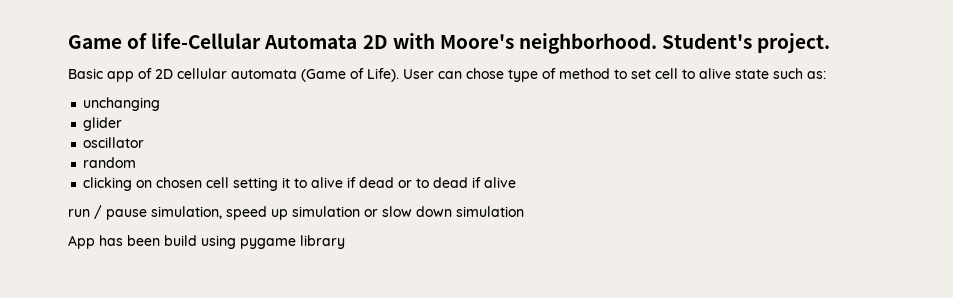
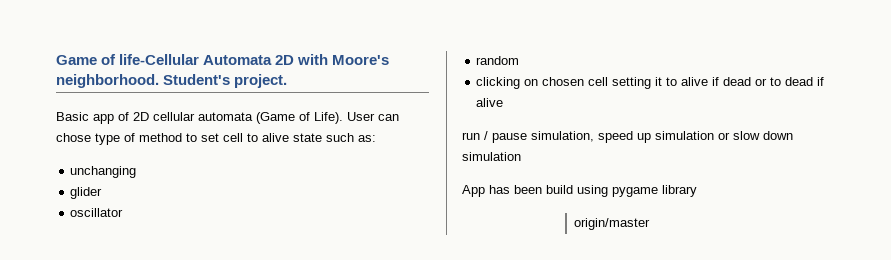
(345, 242) none -> [573,218,650,230] // origin/master

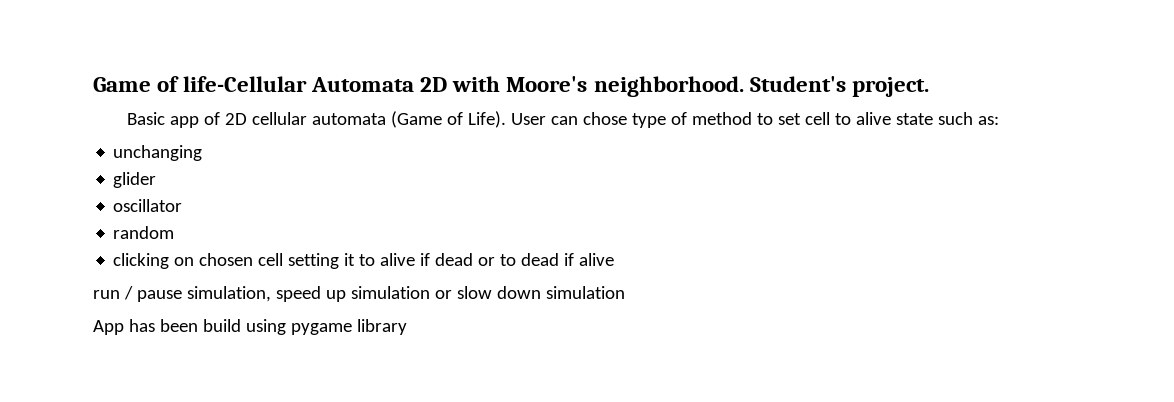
[573,218,650,230] // origin/master -> (407, 327) none

